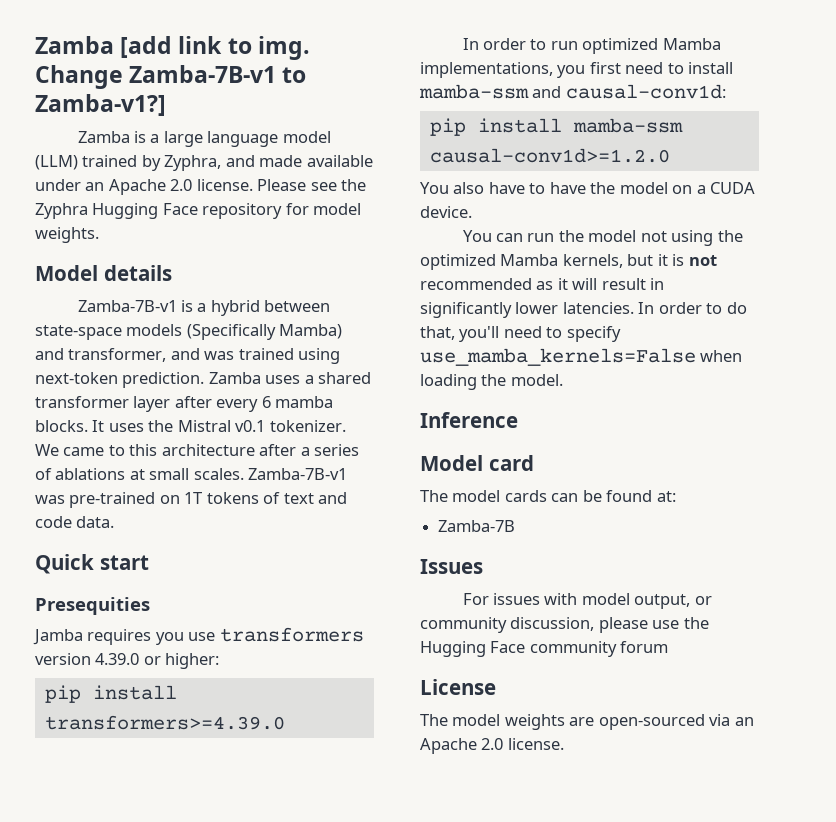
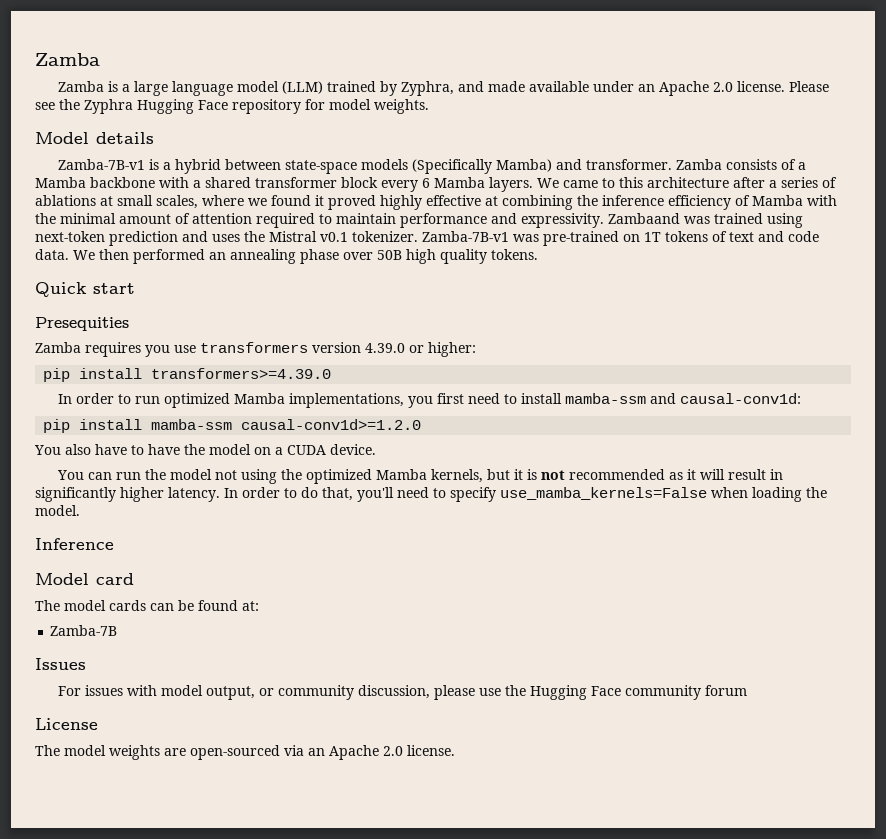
[35,36,310,60] [35,65,307,89] [35,94,166,116] Zamba [add link to img. Change Zamba-7B-v1 to Zamba-v1?] -> [35,53,100,66] Zamba
[68,348,341,364] [35,372,372,388] [35,396,334,412] [35,420,346,432] transformer, and was trained using next-token prediction. Zamba uses a shared transformer layer after every 6 mamba blocks. It uses the Mistral v0.1 tokenizer. -> [586,159,807,170] [35,177,533,192] transformer. Zamba consists of a Mamba backbone with a shared transformer block every 6 Mamba layers.
[193,468,244,480] scales. -> [156,195,837,210] [35,213,803,228] [35,231,418,246] scales, where we found it proved highly effective at combining the inference efficiency of Mamba with the minimal amount of attention required to maintain performance and expressivity. Zambaand was trained using next-token prediction and uses the Mistral v0.1 tokenizer.
(115, 522) none -> [73,249,538,264] We then performed an annealing phase over 50B high quality tokens.
[33,629,83,645] Jamba -> [35,342,81,353] Zamba
[515,302,634,314] lower latencies. -> [120,487,220,502] higher latency.

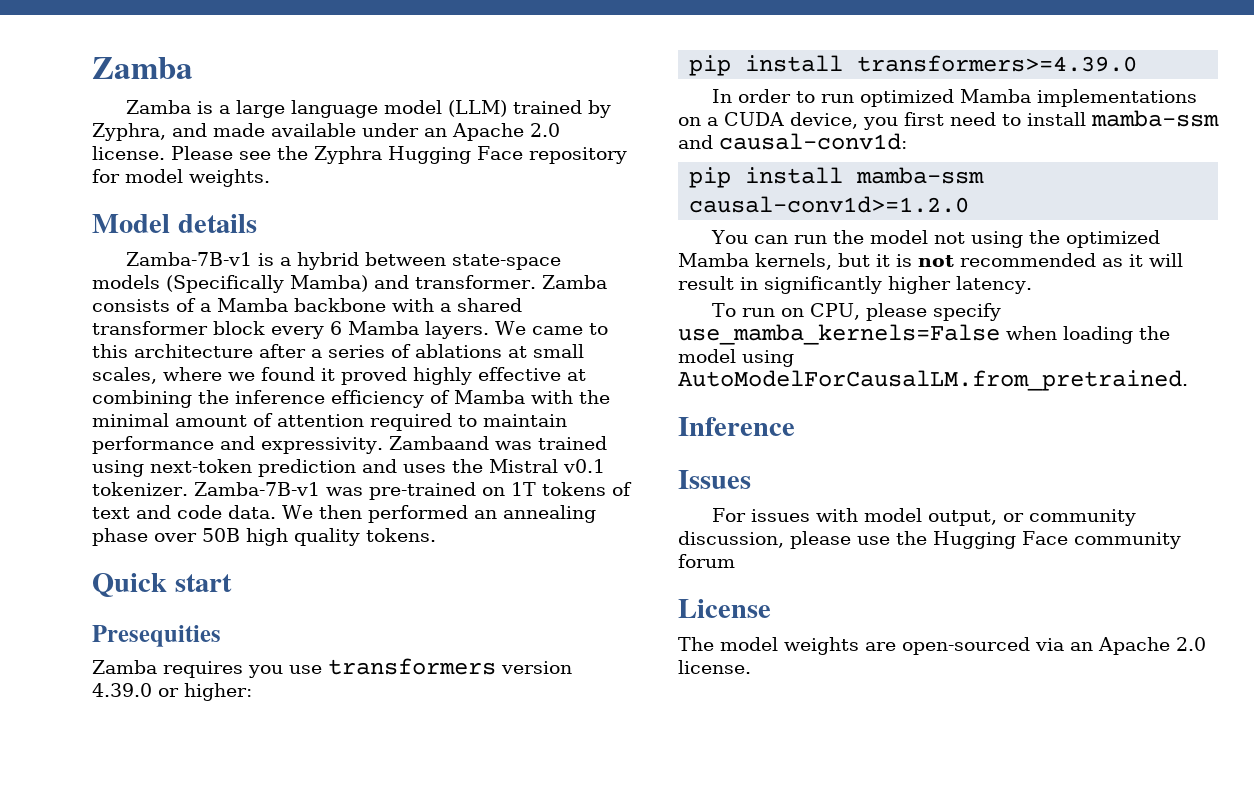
[289,393,405,408] implementations, -> [1036,89,1197,107] [678,112,858,129] implementations on a CUDA device,
[34,444,376,455] // You also have to have the model on a CUDA device. -> (970, 204) none
[224,487,446,502] In order to do that, you'll need to -> [711,303,927,321] // To run on CPU, please
[35,505,80,516] [35,538,114,550] [35,573,134,585] [35,600,259,611] [50,625,118,636] model. // Inference // Model card // The model cards can be found at: // Zamba-7B -> [678,349,794,367] [678,370,1188,391] [678,417,795,436] model using AutoModelForCausalLM.from_pretrained. // Inference

